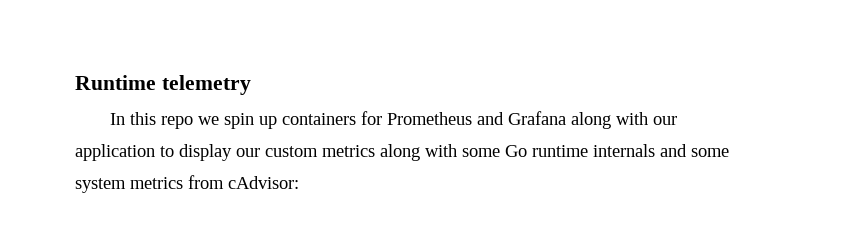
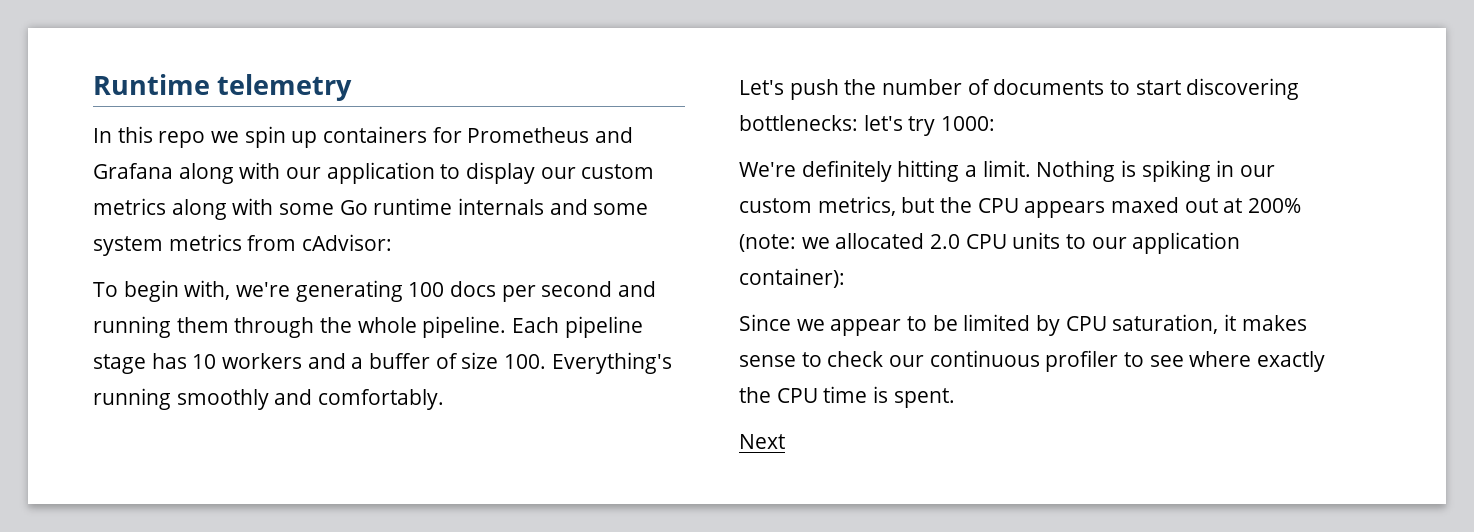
(299, 182) none -> [93,280,656,302] [93,316,643,338] [93,352,672,374] [93,388,445,410] [739,78,1300,100] [739,115,995,136] [739,160,1276,182] [739,196,1302,218] [739,232,1241,254] [739,268,845,288] [739,314,1307,336] [739,350,1326,372] [739,386,955,408] [739,434,785,449] // To begin with, we're generating 100 docs per second and running them through the whole pipeline. Each pipeline stage has 10 workers and a buffer of size 100. Everything's running smoothly and comfortably. // Let's push the number of documents to start discovering bottlenecks: let's try 1000: // We're definitely hitting a limit. Nothing is spiking in our custom metrics, but the CPU appears maxed out at 200% (note: we allocated 2.0 CPU units to our application container): // Since we appear to be limited by CPU saturation, it makes sense to check our continuous profiler to see where exactly the CPU time is spent. // Next

